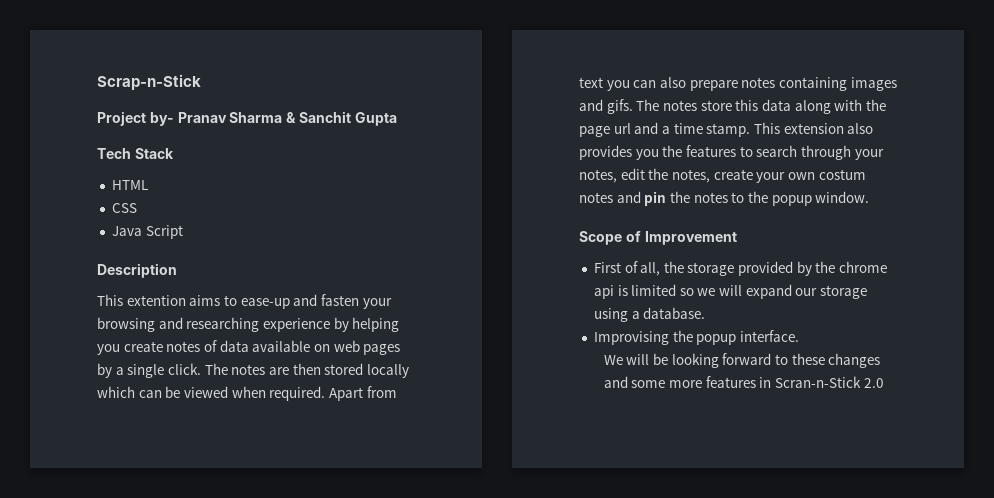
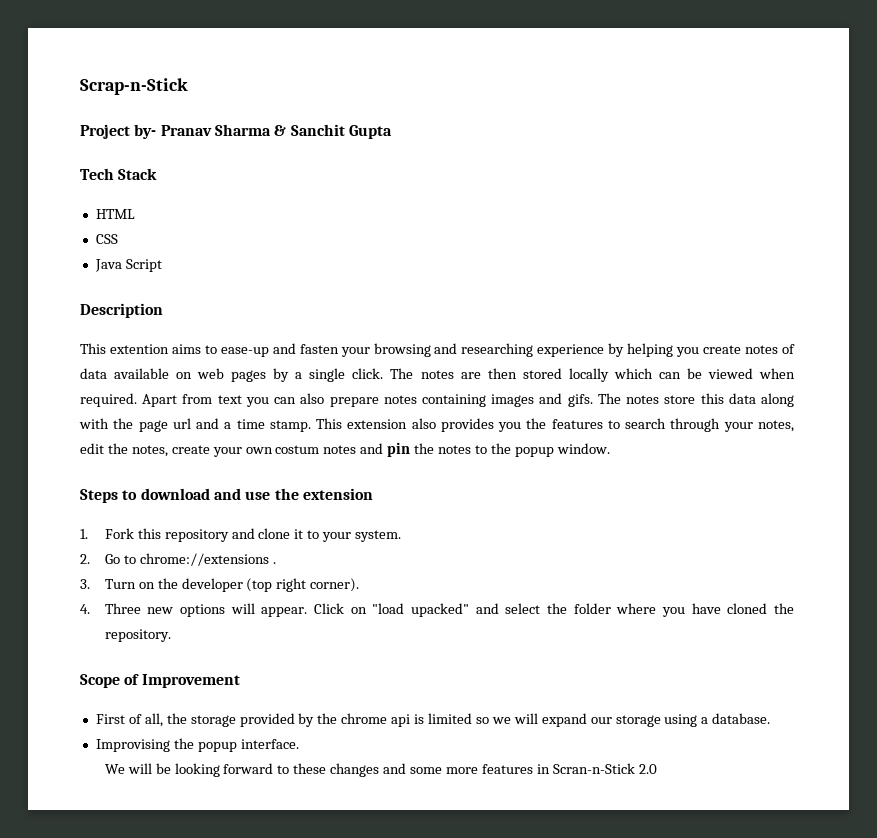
(870, 197) none -> [80,488,373,503] [80,528,402,542] [80,553,276,566] [80,578,360,592] [80,603,794,617] [104,629,171,642] // Steps to download and use the extension // 1. Fork this repository and clone it to your system. // 2. Go to chrome://extensions . // 3. Turn on the developer (top right corner). // 4. Three new options will appear. Click on "load upacked" and select the folder where you have cloned the repository.

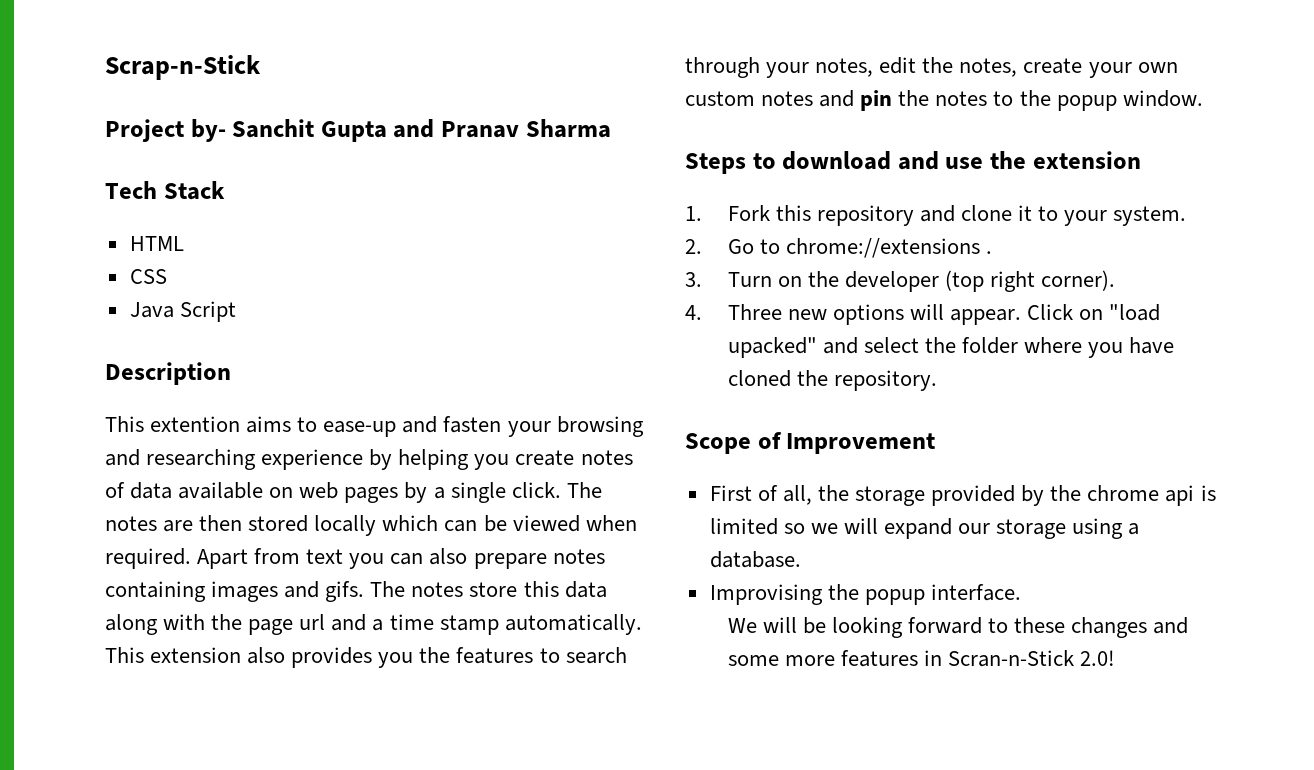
(157, 131) none -> [232,119,435,142] Sanchit Gupta and
[274,124,392,139] & Sanchit Gupta -> (611, 128) none
[269,420,311,432] stamp. -> [439,614,642,635] stamp automatically.
[275,445,320,454] costum -> [685,91,755,106] custom
[638,764,657,774] 2.0 -> [1080,650,1116,666] 2.0!

